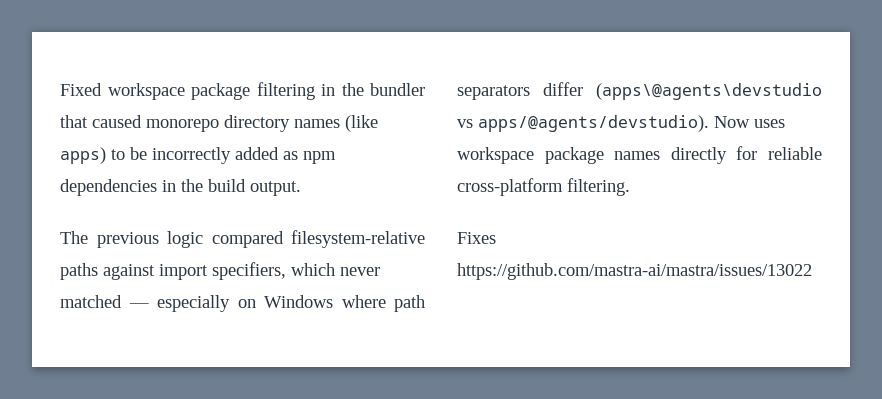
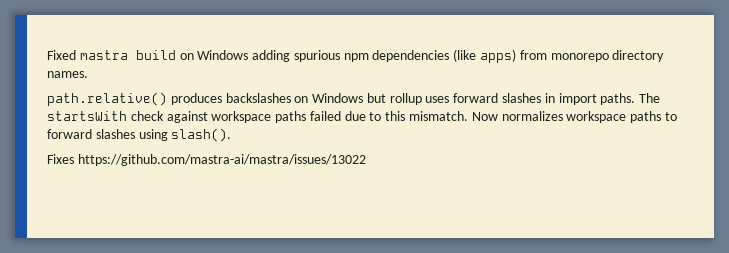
[107,82,425,100] [60,115,378,132] [60,147,336,164] [60,179,301,196] [60,230,425,248] [60,262,380,280] [60,295,425,312] [457,82,822,100] [457,115,785,132] [457,146,822,164] [457,178,630,196] workspace package filtering in the bundler that caused monorepo directory names (like apps) to be incorrectly added as npm dependencies in the build output. // The previous logic compared filesystem-relative paths against import specifiers, which never matched — especially on Windows where path separators differ (apps\@agents\devstudio vs apps/@agents/devstudio). Now uses workspace package names directly for reliable cross-platform filtering. -> [79,49,665,63] [47,71,88,78] [47,92,661,106] [47,111,677,123] [47,128,232,142] mastra build on Windows adding spurious npm dependencies (like apps) from monorepo directory names. // path.relative() produces backslashes on Windows but rollup uses forward slashes in import paths. The startsWith check against workspace paths failed due to this mismatch. Now normalizes workspace paths to forward slashes using slash().

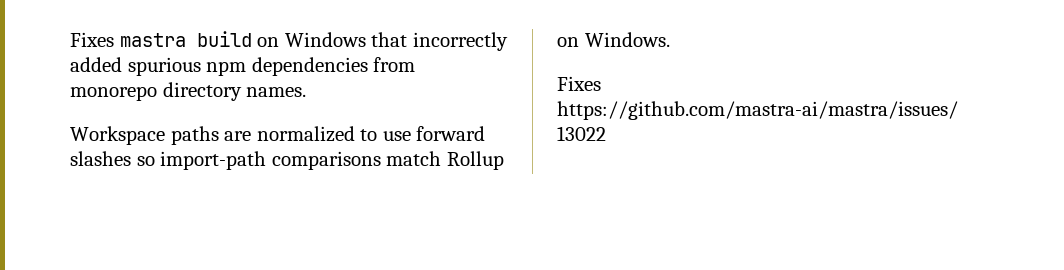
[47,50,76,60] Fixed -> [70,32,114,47] Fixes
[252,50,291,62] adding -> [371,32,508,51] [70,57,122,72] that incorrectly added
[453,49,517,63] (like apps) -> (368, 66) none
[47,92,661,106] [47,111,677,123] [47,128,232,142] path.relative() produces backslashes on Windows but rollup uses forward slashes in import paths. The startsWith check against workspace paths failed due to this mismatch. Now normalizes workspace paths to forward slashes using slash(). -> [70,126,486,145] [70,151,504,170] [557,32,670,47] Workspace paths are normalized to use forward slashes so import-path comparisons match Rollup on Windows.

